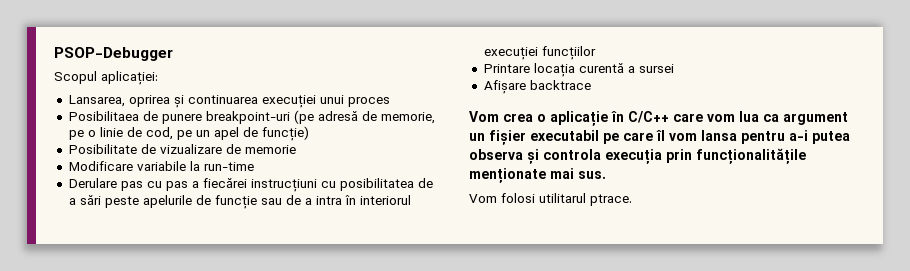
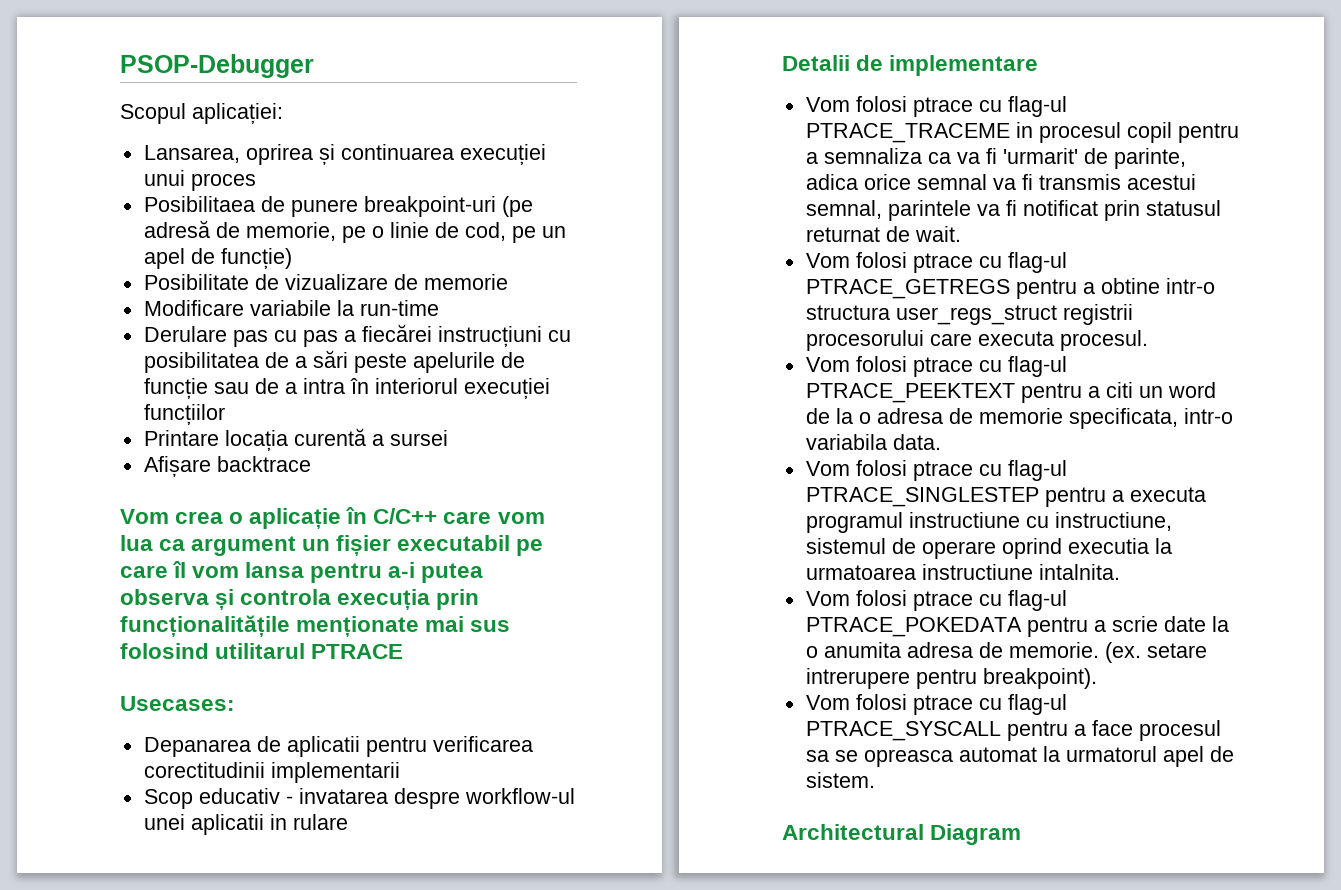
[578,171,606,179] [469,193,632,206] sus. // Vom folosi utilitarul ptrace. -> [470,620,511,632] [120,643,404,659] [120,696,235,711] [143,736,533,757] [143,762,400,783] [143,788,575,809] [143,814,348,835] [782,55,1039,76] [805,96,1067,117] [805,122,1239,143] [805,148,1186,169] [805,174,1196,190] [805,200,1221,221] [805,226,961,242] [805,252,1067,273] [805,278,1215,299] [805,304,1133,325] [805,330,1148,351] [805,356,1067,377] [805,382,1216,403] [805,408,1233,429] [805,434,941,450] [805,460,1067,481] [805,487,1206,507] [805,512,1172,533] [805,538,1172,559] [805,564,1120,580] [805,590,1067,611] [805,616,1229,637] [805,642,1207,663] [805,668,1097,689] [805,694,1067,715] [805,720,1221,741] [805,746,1234,767] [805,772,875,788] [782,824,1022,845] sus folosind utilitarul PTRACE // Usecases: // Depanarea de aplicatii pentru verificarea corectitudinii implementarii // Scop educativ - invatarea despre workflow-ul unei aplicatii in rulare // Detalii de implementare // Vom folosi ptrace cu flag-ul PTRACE_TRACEME in procesul copil pentru a semnaliza ca va fi 'urmarit' de parinte, adica orice semnal va fi transmis acestui semnal, parintele va fi notificat prin statusul returnat de wait. // Vom folosi ptrace cu flag-ul PTRACE_GETREGS pentru a obtine intr-o structura user_regs_struct registrii procesorului care executa procesul. // Vom folosi ptrace cu flag-ul PTRACE_PEEKTEXT pentru a citi un word de la o adresa de memorie specificata, intr-o variabila data. // Vom folosi ptrace cu flag-ul PTRACE_SINGLESTEP pentru a executa programul instructiune cu instructiune, sistemul de operare oprind executia la urmatoarea instructiune intalnita. // Vom folosi ptrace cu flag-ul PTRACE_POKEDATA pentru a scrie date la o anumita adresa de memorie. (ex. setare intrerupere pentru breakpoint). // Vom folosi ptrace cu flag-ul PTRACE_SYSCALL pentru a face procesul sa se opreasca automat la urmatorul apel de sistem. // Architectural Diagram

